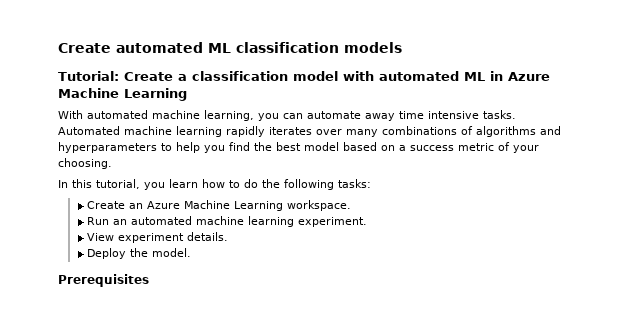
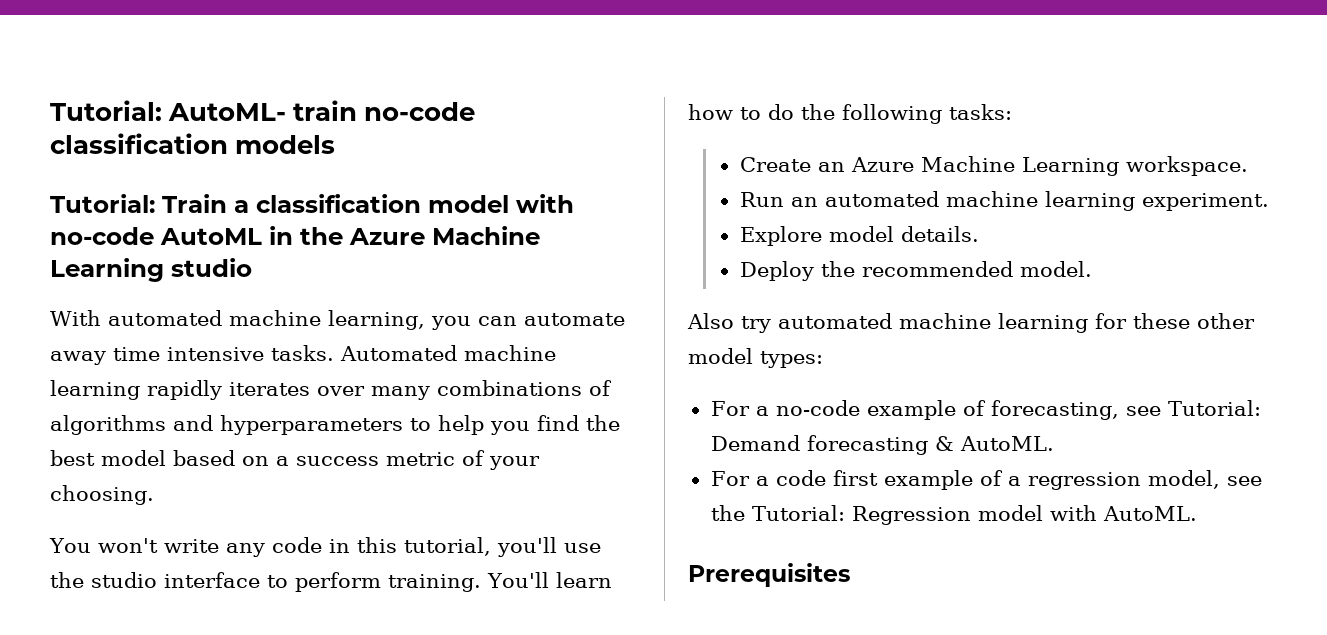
[58,42,231,53] Create automated ML -> [50,100,476,121] Tutorial: AutoML- train no-code
[123,72,173,81] Create -> [162,194,227,213] Train
[378,71,550,81] [58,88,187,101] automated ML in Azure Machine Learning -> [50,226,540,245] [50,258,252,282] no-code AutoML in the Azure Machine Learning studio
[58,179,165,190] In this tutorial, you -> [49,537,601,557] [50,572,549,592] You won't write any code in this tutorial, you'll use the studio interface to perform training. You'll
[87,233,185,243] View experiment -> [739,226,894,246] Explore model
(149, 252) none -> [861,261,1013,277] recommended
(192, 252) none -> [687,313,1255,333] [688,348,823,368] [710,400,1261,420] [710,435,1054,455] [710,470,1262,490] [710,505,1197,525] // Also try automated machine learning for these other model types: // For a no-code example of forecasting, see Tutorial: Demand forecasting & AutoML. // For a code first example of a regression model, see the Tutorial: Regression model with AutoML.

